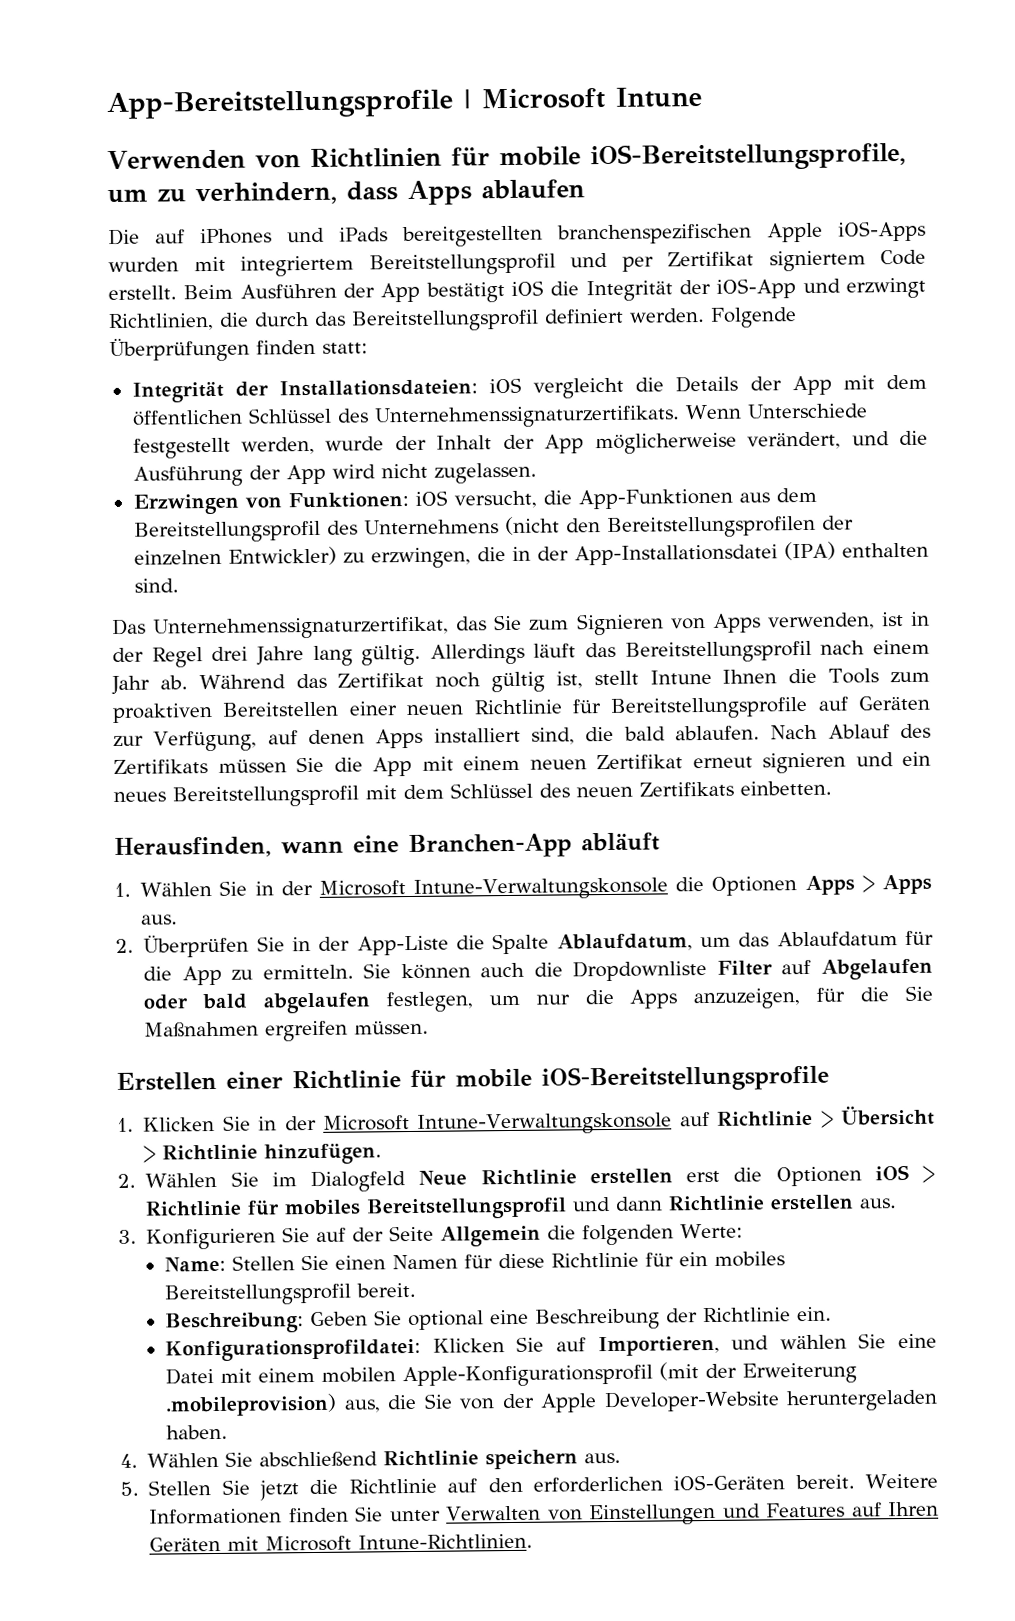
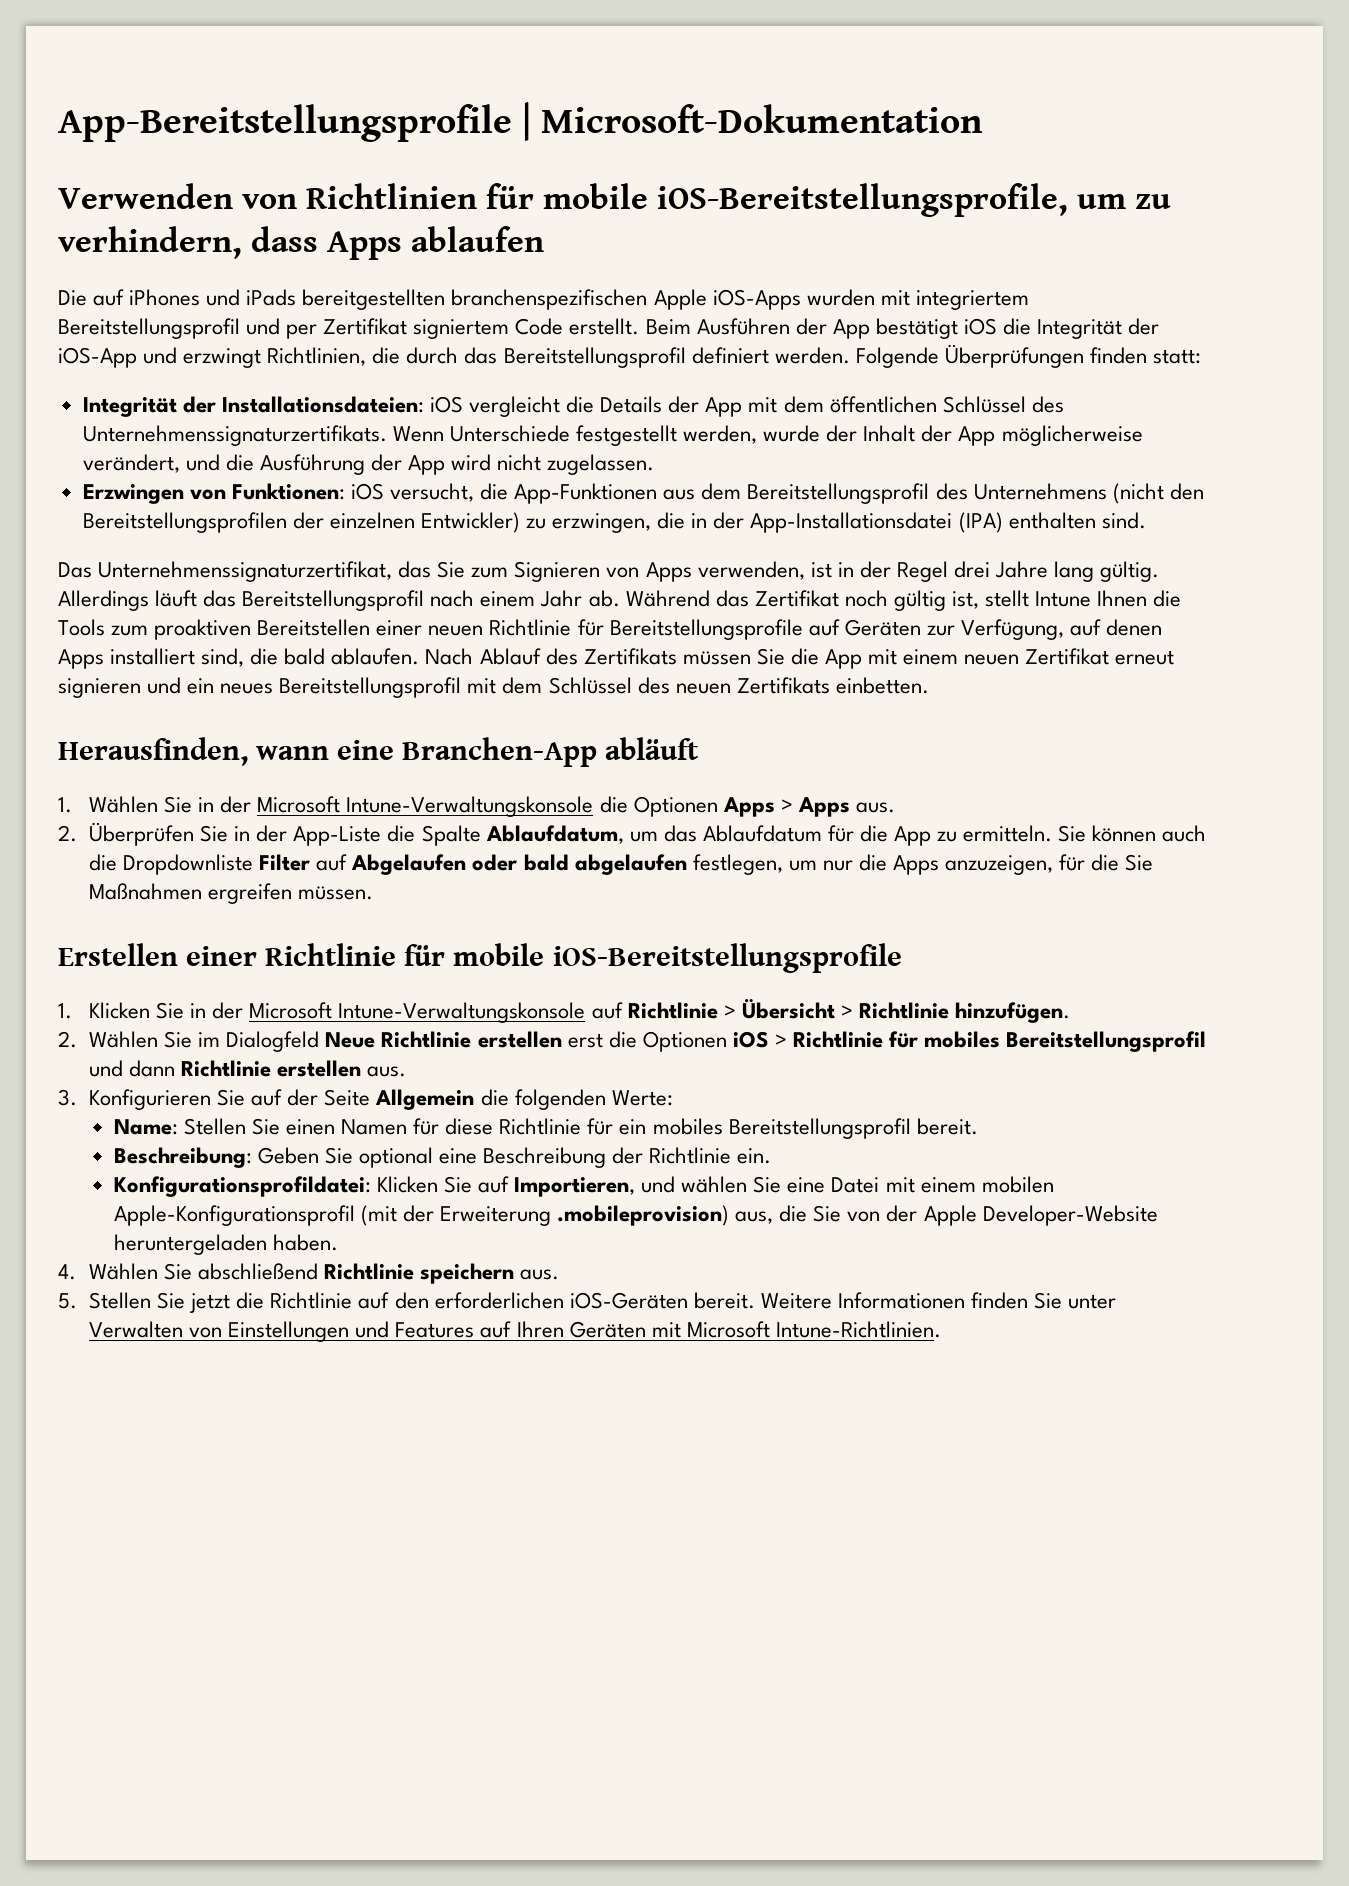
[481,86,702,110] Microsoft Intune -> [541,104,984,133] Microsoft-Dokumentation

